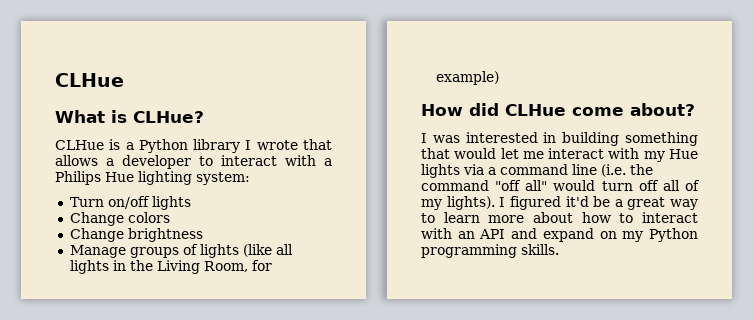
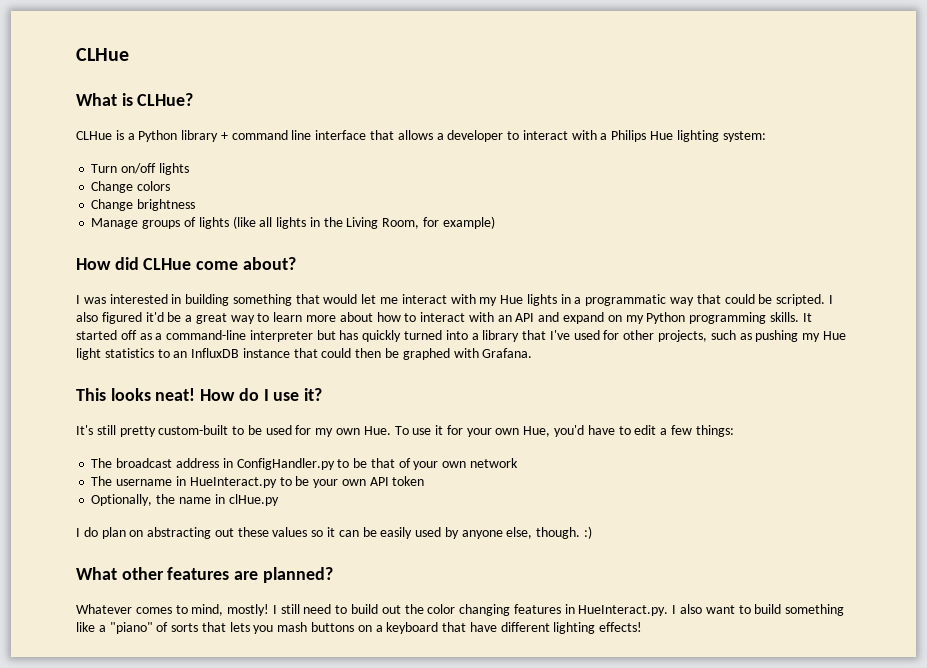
[245,140,298,150] I wrote -> [220,130,367,140] + command line interface
[463,164,653,177] [421,180,700,191] [421,196,506,210] via a command line (i.e. the command "off all" would turn off all of my lights). I -> [560,294,833,306] [76,312,98,322] in a programmatic way that could be scripted. I also
(559, 249) none -> [802,313,812,322] [76,330,846,342] [76,348,533,360] [76,388,323,401] [76,425,734,437] [91,458,518,470] [91,476,425,488] [91,494,279,506] [76,526,593,539] [76,567,333,583] [76,604,845,616] [76,622,643,634] It started off as a command-line interpreter but has quickly turned into a library that I've used for other projects, such as pushing my Hue light statistics to an InfluxDB instance that could then be graphed with Grafana. // This looks neat! How do I use it? // It's still pretty custom-built to be used for my own Hue. To use it for your own Hue, you'd have to edit a few things: // The broadcast address in ConfigHandler.py to be that of your own network // The username in HueInteract.py to be your own API token // Optionally, the name in clHue.py // I do plan on abstracting out these values so it can be easily used by anyone else, though. :) // What other features are planned? // Whatever comes to mind, mostly! I still need to build out the color changing features in HueInteract.py. I also want to build something like a "piano" of sorts that lets you mash buttons on a keyboard that have different lighting effects!

